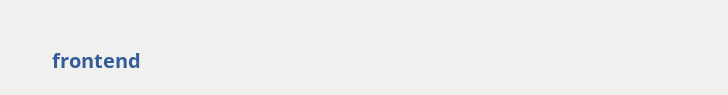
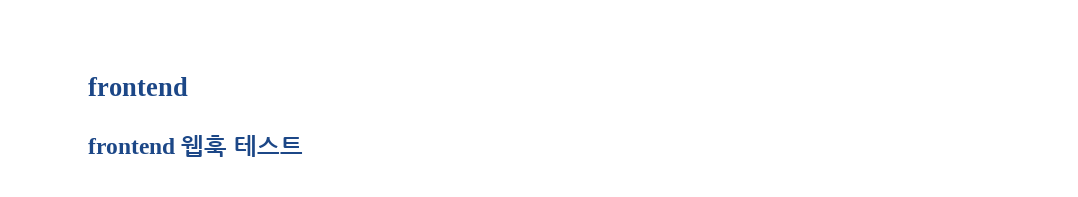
[52,53,141,68] frontend -> [88,77,188,96] [88,135,303,157] frontend // frontend 웹훅 테스트

